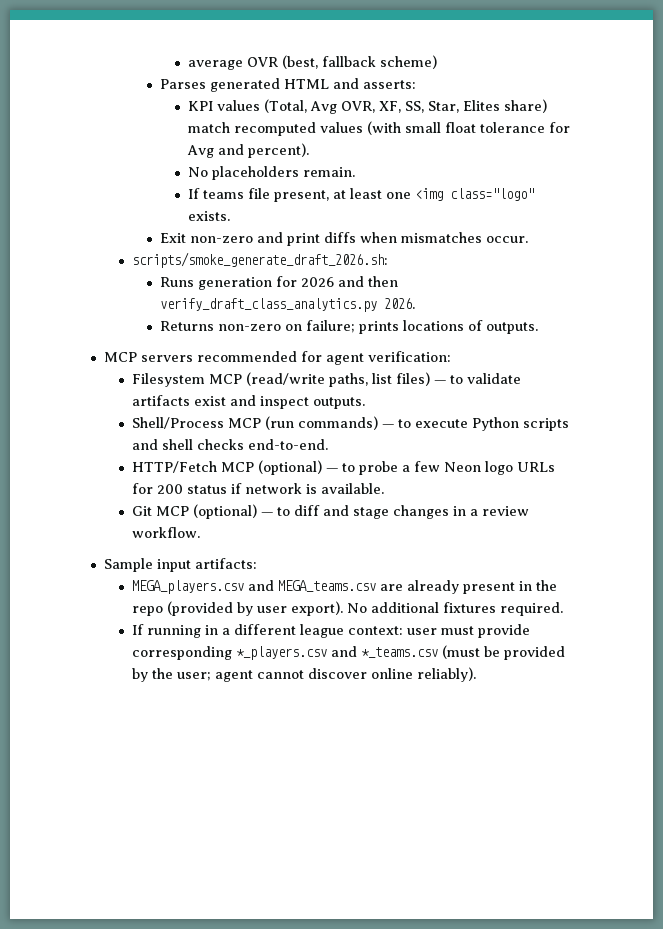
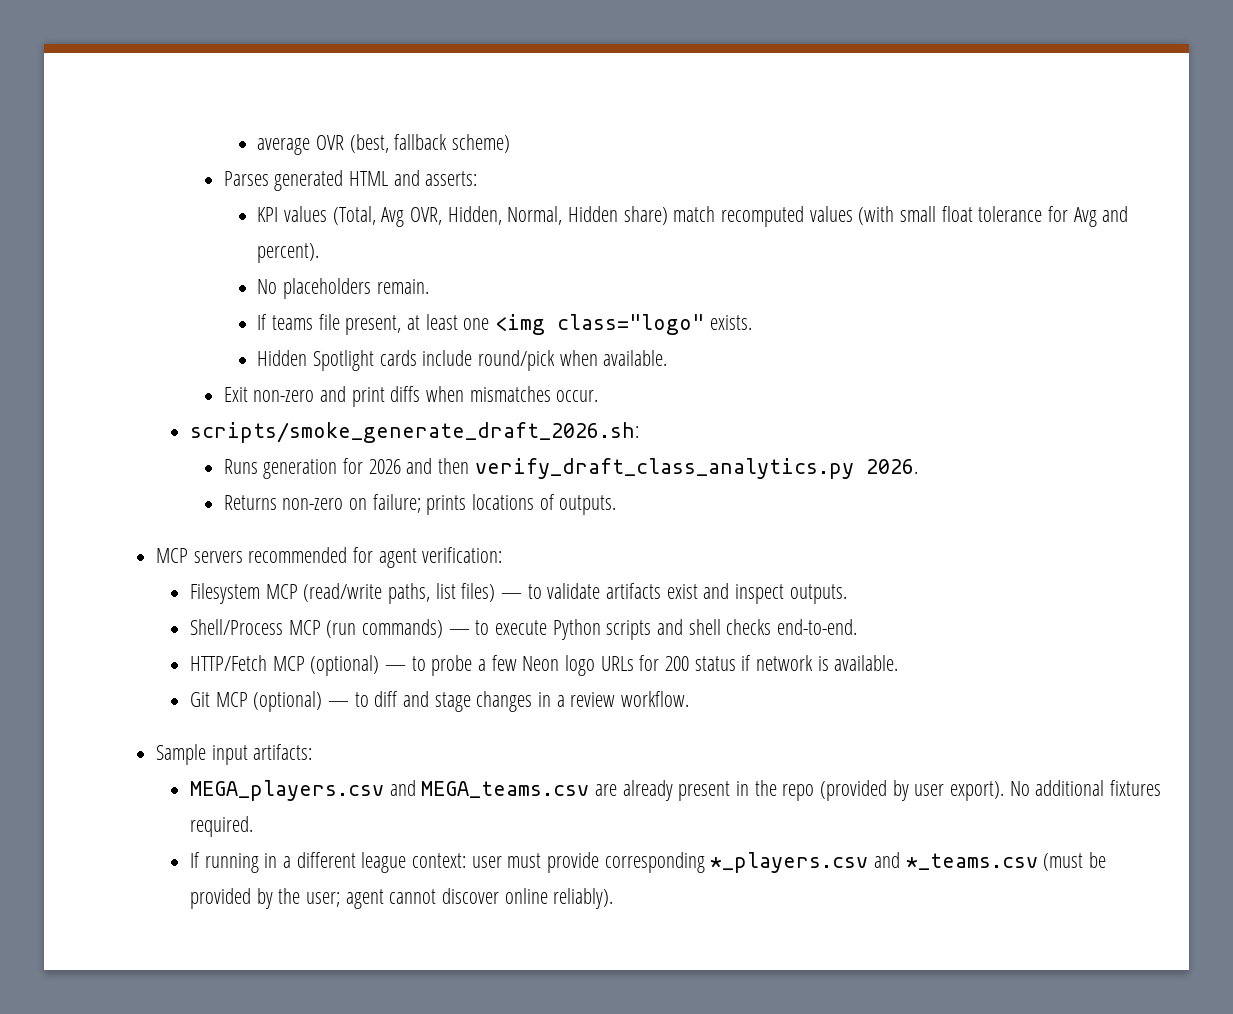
[379,100,501,113] XF, SS, Star, Elites -> [447,206,619,225] Hidden, Normal, Hidden
(231, 216) none -> [257,350,668,371] // Hidden Spotlight cards include round/pick when available.

